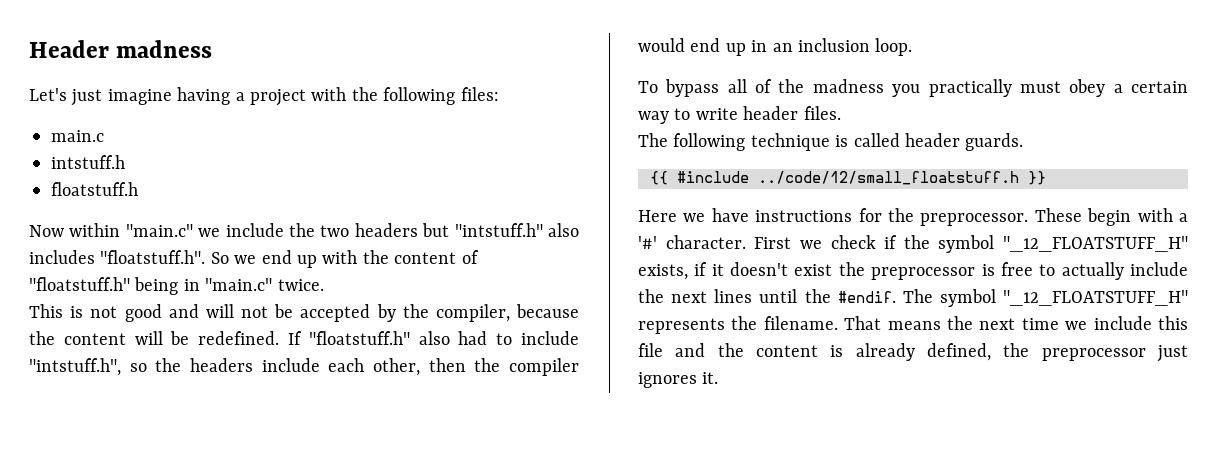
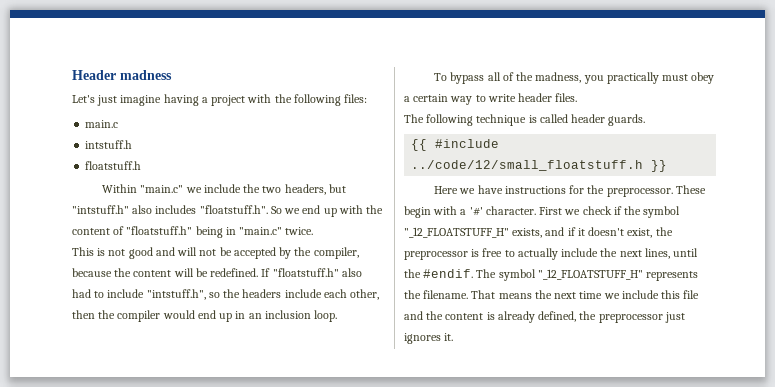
[29,223,121,237] Now within -> [102,184,138,193] Within
[354,223,418,237] headers -> [284,184,326,195] headers,
[812,79,884,93] madness -> [535,72,582,83] madness,
(688, 272) none -> [545,227,565,236] and
[794,264,833,276] exist -> [627,228,653,238] exist,
[714,289,753,303] lines -> [644,248,670,259] lines,

